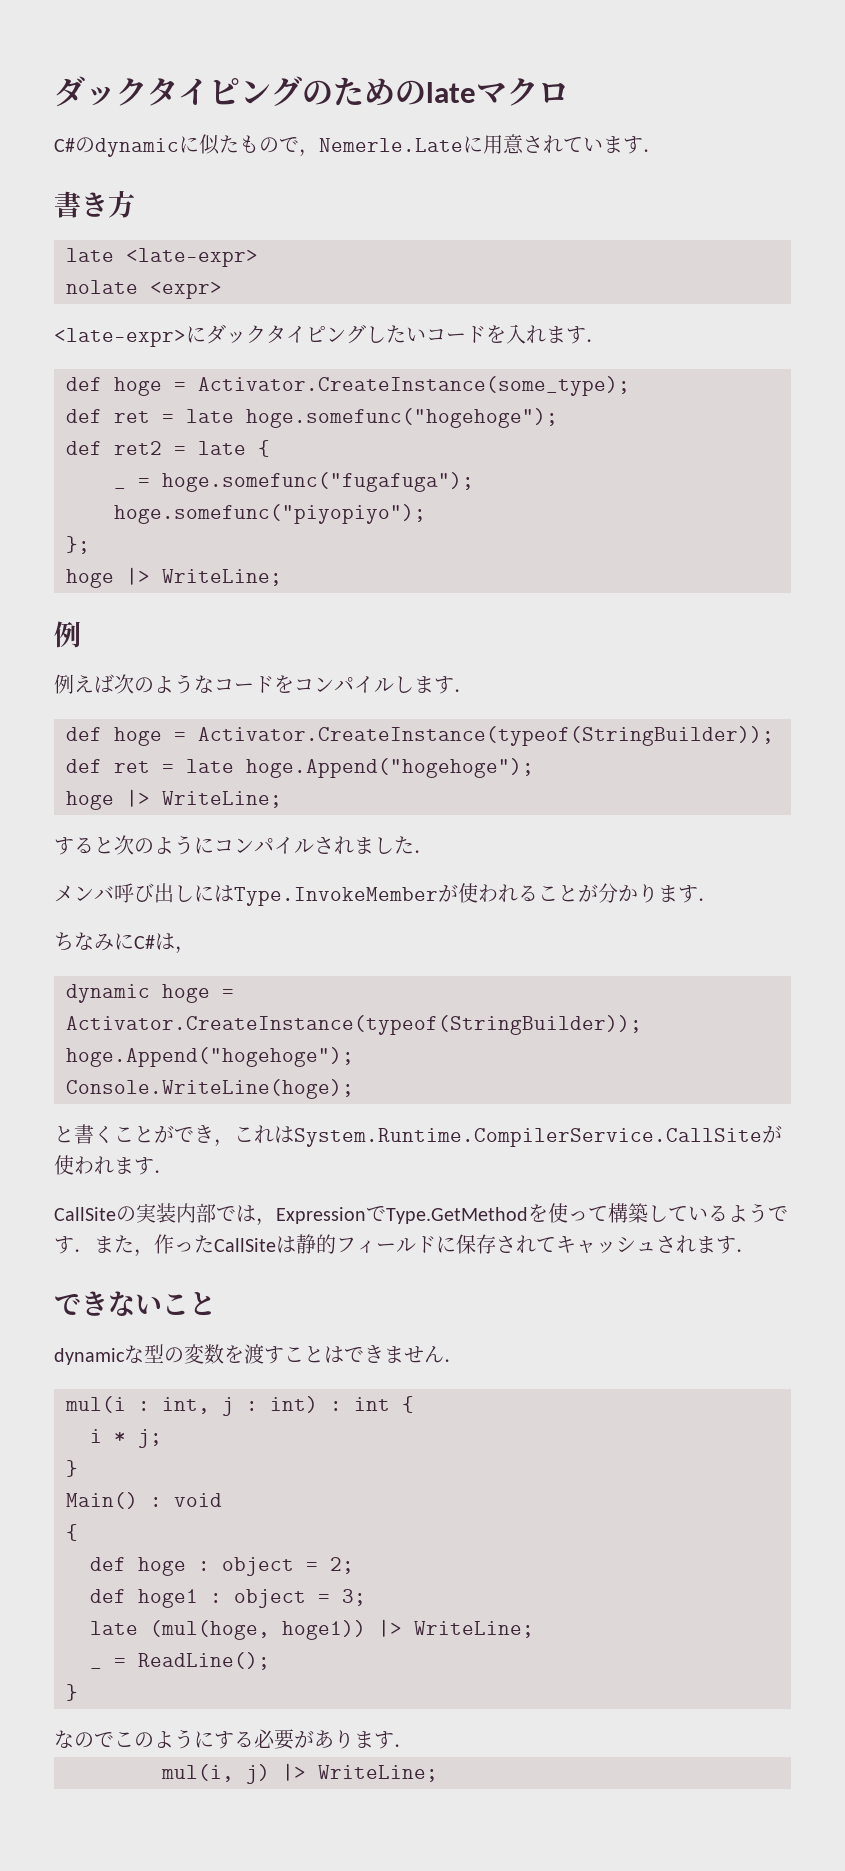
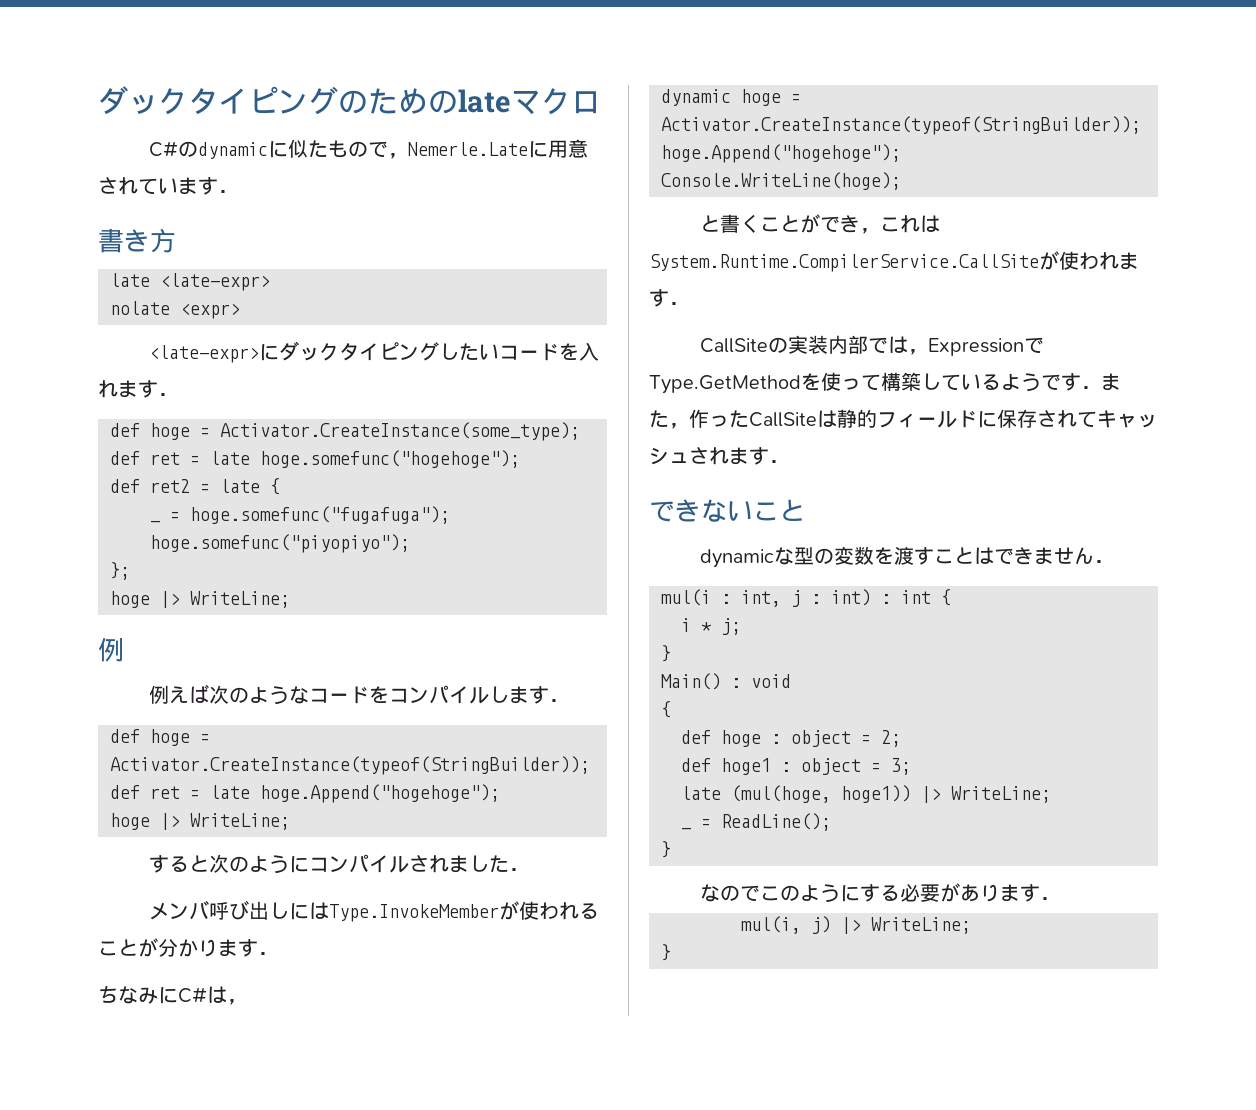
(438, 1773) none -> [661,944,671,961] // }

